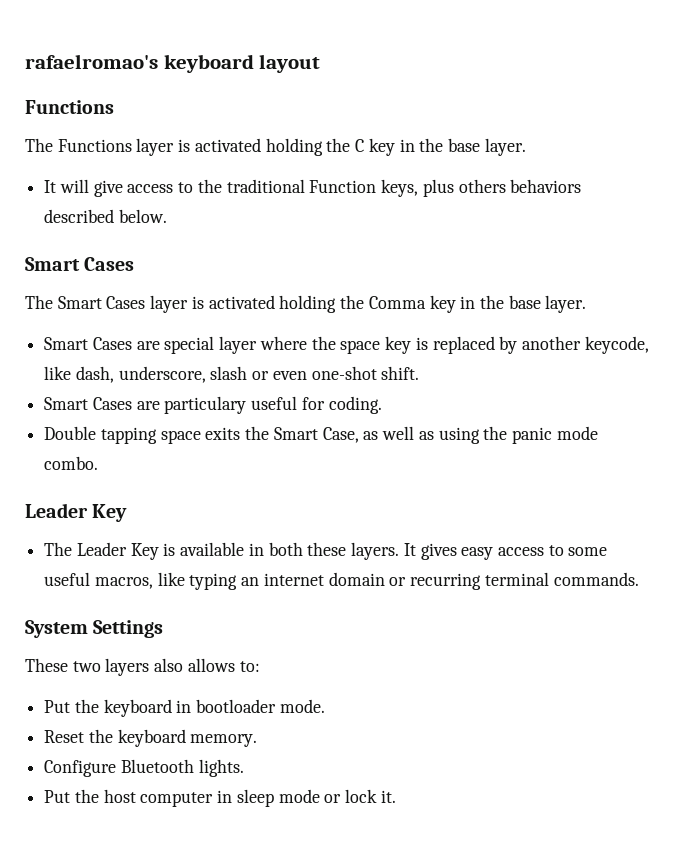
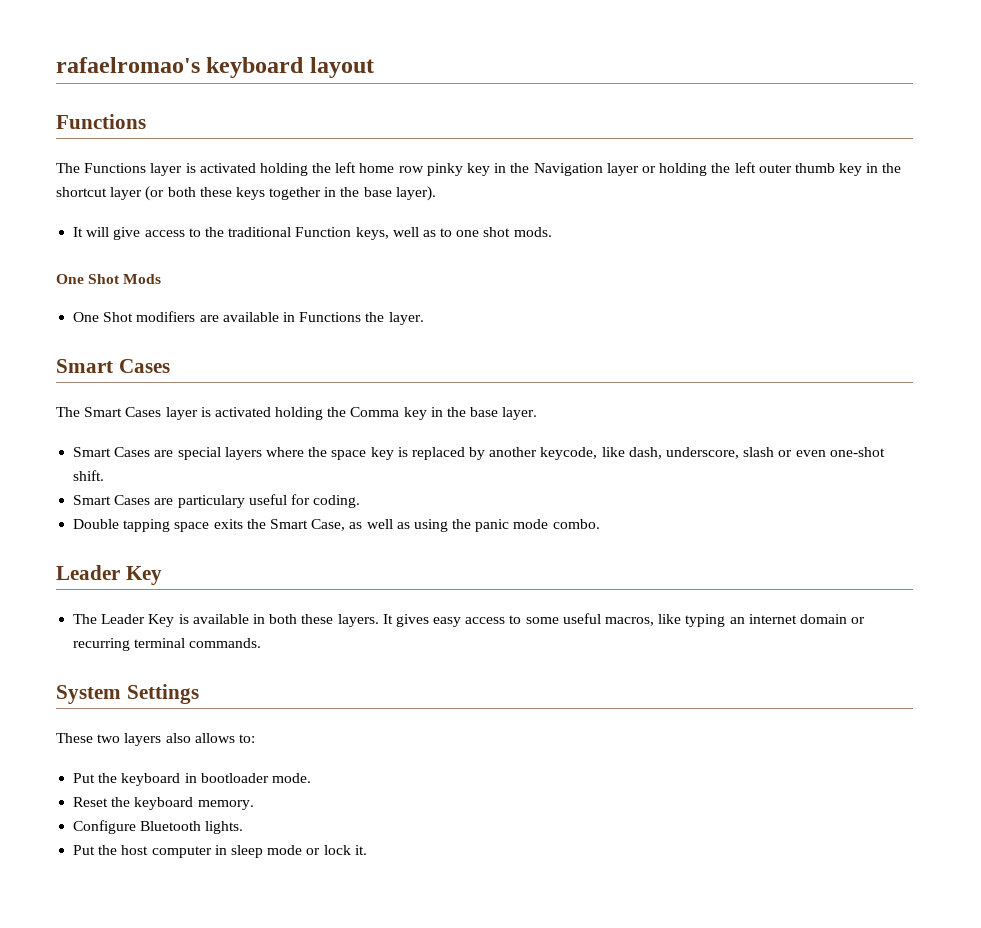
[355,138,526,156] C key in the base layer. -> [335,162,902,176] [56,186,436,201] left home row pinky key in the Navigation layer or holding the left outer thumb key in the shortcut layer (or both these keys together in the base layer).
[422,179,582,197] [44,209,167,223] plus others behaviors described below. -> [392,227,552,237] [56,274,162,284] [73,311,424,325] well as to one shot mods. // One Shot Mods // One Shot modifiers are available in Functions the layer.
[219,336,258,354] layer -> [224,447,262,460] layers

